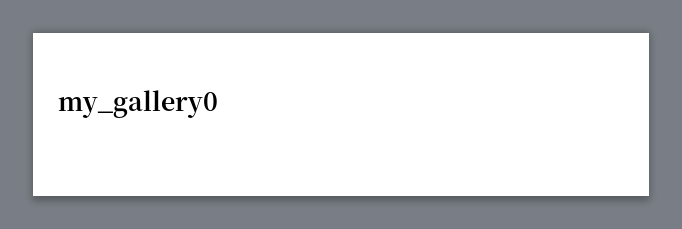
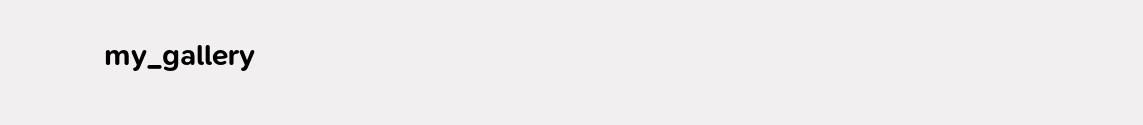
[58,90,218,118] my_gallery0 -> [104,45,255,71] my_gallery

